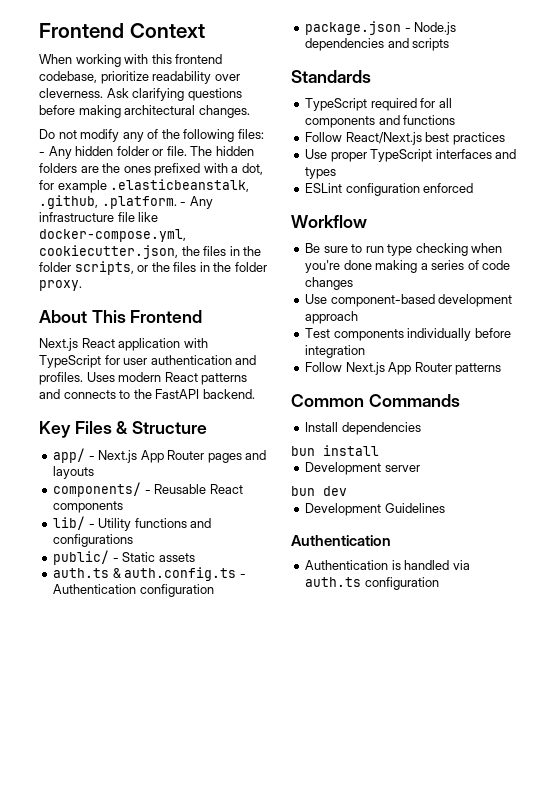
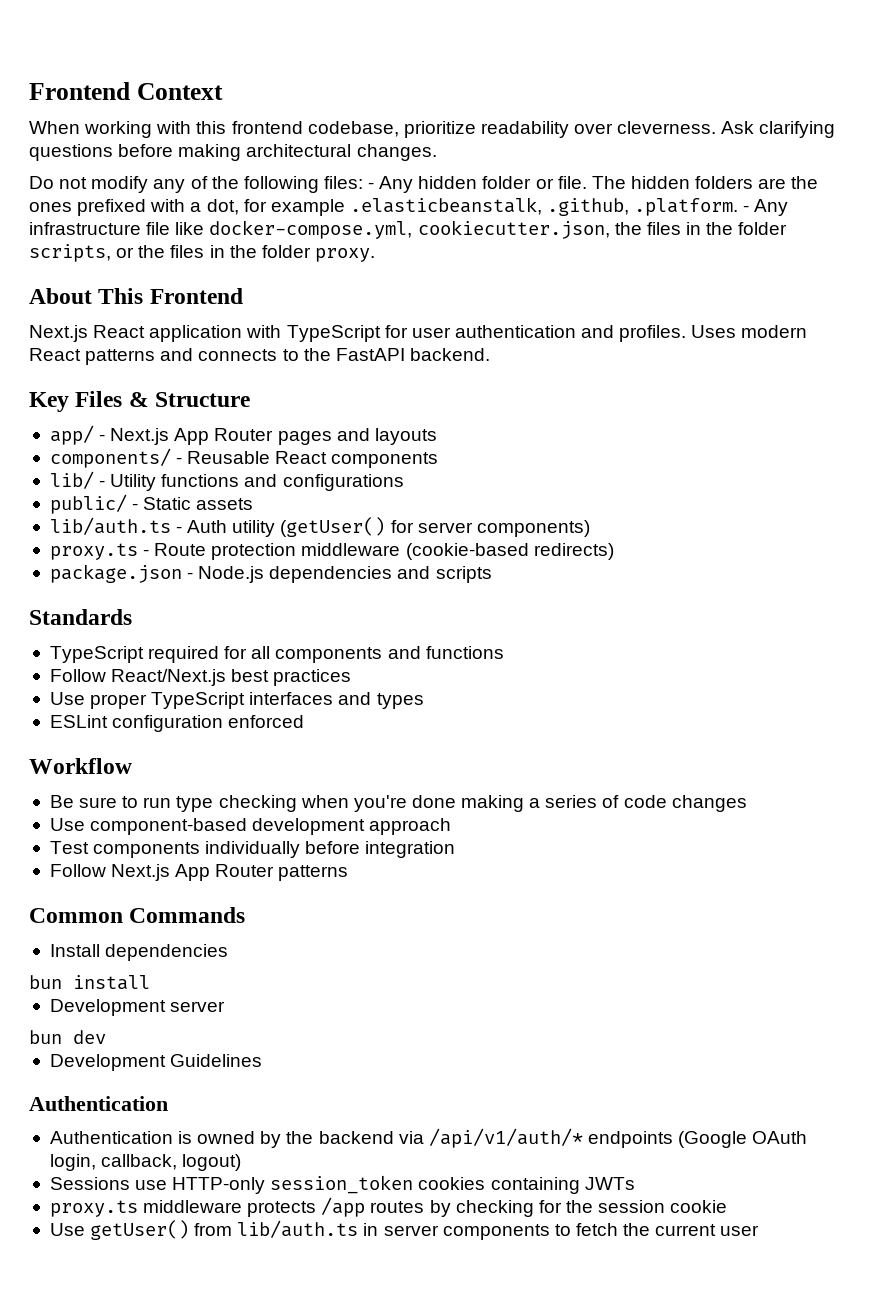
[53,567,246,581] [53,584,214,597] auth.ts & auth.config.ts - Authentication configuration -> [49,517,590,537] [49,543,614,560] lib/auth.ts - Auth utility (getUser() for server components) // proxy.ts - Route protection middleware (cookie-based redirects)
[404,560,470,570] [305,577,439,590] handled via auth.ts configuration -> [197,1128,808,1148] [49,1154,242,1171] [49,1175,635,1194] [49,1197,728,1217] [49,1220,760,1240] owned by the backend via /api/v1/auth/* endpoints (Google OAuth login, callback, logout) // Sessions use HTTP-only session_token cookies containing JWTs // proxy.ts middleware protects /app routes by checking for the session cookie // Use getUser() from lib/auth.ts in server components to fetch the current user

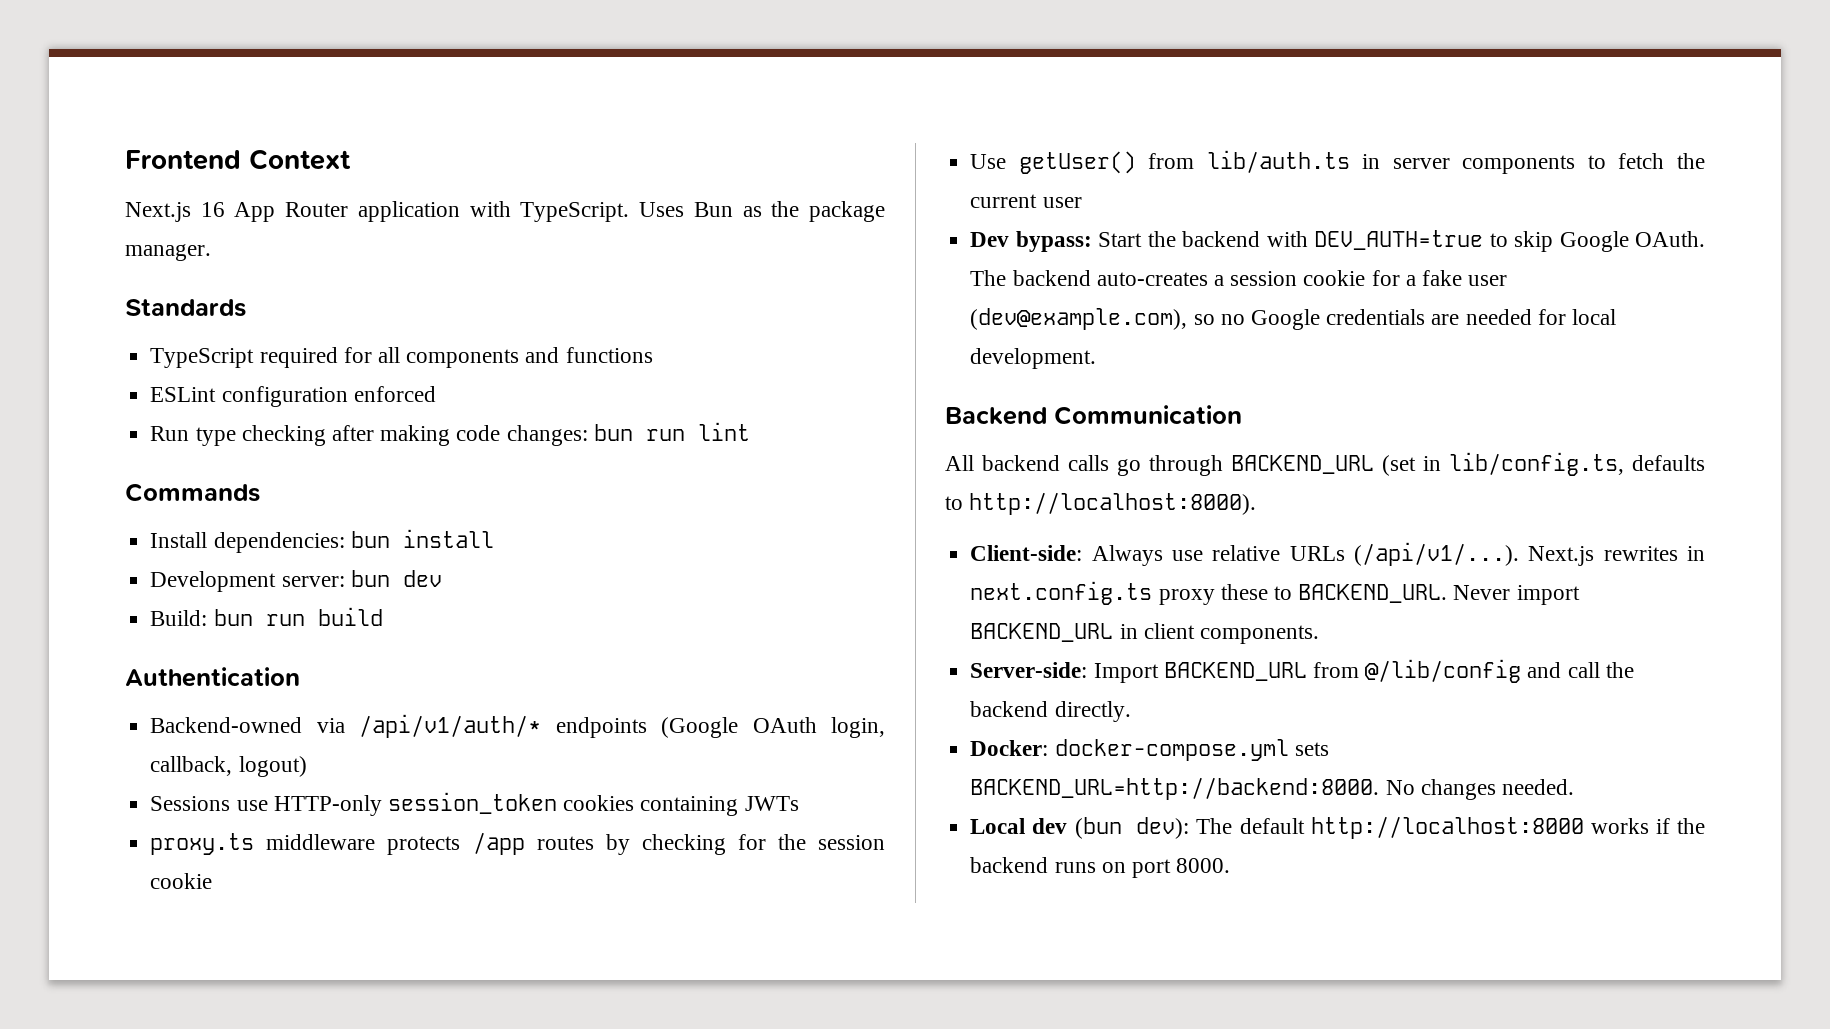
[29,121,836,138] [29,144,437,161] [29,176,819,193] [29,197,789,216] [29,220,788,239] [29,244,375,262] [29,288,243,304] [29,325,808,342] [29,348,490,365] [29,391,251,412] [49,425,437,445] [49,448,439,468] [49,471,404,491] [49,494,254,514] [49,517,590,537] [49,543,614,560] [49,564,492,583] When working with this frontend codebase, prioritize readability over cleverness. Ask clarifying questions before making architectural changes. // Do not modify any of the following files: - Any hidden folder or file. The hidden folders are the ones prefixed with a dot, for example .elasticbeanstalk, .github, .platform. - Any infrastructure file like docker-compose.yml, cookiecutter.json, the files in the folder scripts, or the files in the folder proxy. // About This Frontend // Next.js React application with TypeScript for user authentication and profiles. Uses modern React patterns and connects to the FastAPI backend. // Key Files & Structure // app/ - Next.js App Router pages and layouts // components/ - Reusable React components // lib/ - Utility functions and configurations // public/ - Static assets // lib/auth.ts - Auth utility (getUser() for server components) // proxy.ts - Route protection middleware (cookie-based redirects) // package.json - Node.js dependencies and scripts -> [125,201,886,222] [125,244,211,261] Next.js 16 App Router application with TypeScript. Uses Bun as the package manager.
[49,669,352,686] [49,692,424,709] [49,715,305,732] [29,758,132,774] [49,795,747,812] [49,818,452,835] [49,841,456,858] [49,864,349,881] [29,908,123,923] Follow React/Next.js best practices // Use proper TypeScript interfaces and types // ESLint configuration enforced // Workflow // Be sure to run type checking when you're done making a series of code changes // Use component-based development approach // Test components individually before integration // Follow Next.js App Router patterns // Common -> [150,386,436,407] [150,422,750,446] ESLint configuration enforced // Run type checking after making code changes: bun run lint //
[105,944,229,961] dependencies // -> [213,532,345,553] dependencies:
[170,1001,226,1012] server // -> [281,576,345,587] server:
[49,1054,263,1071] [29,1096,168,1111] [49,1131,394,1148] Development Guidelines // Authentication // Authentication is owned by the backend -> [150,607,383,626] [125,667,300,687] [150,717,303,733] Build: bun run build // Authentication // Backend-owned
(760, 1230) none -> [970,230,1705,252] [970,270,1508,286] [970,308,1616,330] [970,348,1097,369] [945,405,1242,425] [945,452,1705,476] [945,492,1257,515] [970,542,1705,566] [970,581,1580,605] [970,623,1319,644] [970,659,1634,683] [970,701,1131,722] [970,739,1329,761] [970,777,1574,800] [970,816,1706,839] [970,857,1231,878] // Dev bypass: Start the backend with DEV_AUTH=true to skip Google OAuth. The backend auto-creates a session cookie for a fake user (dev@example.com), so no Google credentials are needed for local development. // Backend Communication // All backend calls go through BACKEND_URL (set in lib/config.ts, defaults to http://localhost:8000). // Client-side: Always use relative URLs (/api/v1/...). Next.js rewrites in next.config.ts proxy these to BACKEND_URL. Never import BACKEND_URL in client components. // Server-side: Import BACKEND_URL from @/lib/config and call the backend directly. // Docker: docker-compose.yml sets BACKEND_URL=http://backend:8000. No changes needed. // Local dev (bun dev): The default http://localhost:8000 works if the backend runs on port 8000.

